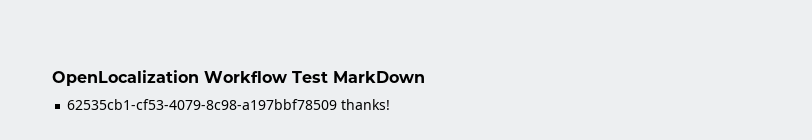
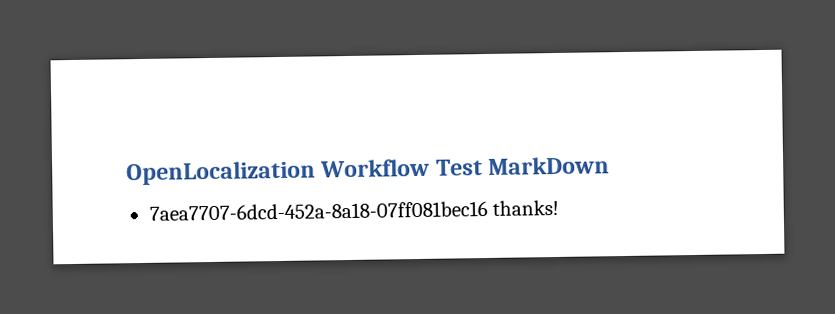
[67,99,338,110] 62535cb1-cf53-4079-8c98-a197bbf78509 -> [148,200,488,221] 7aea7707-6dcd-452a-8a18-07ff081bec16

